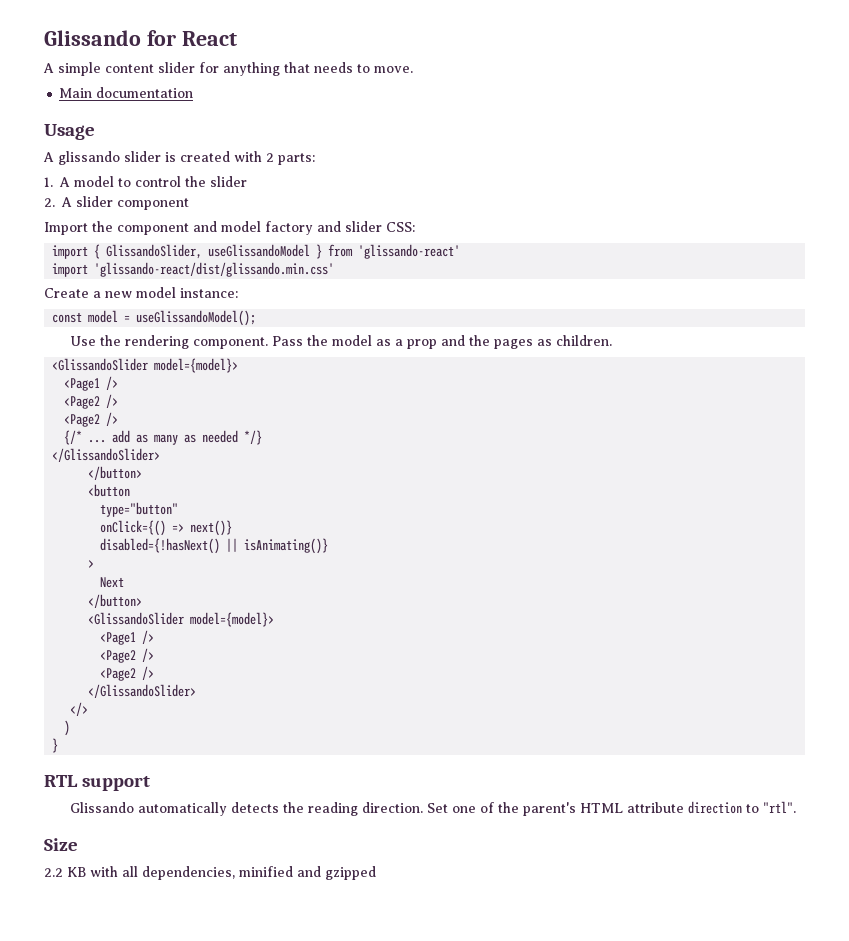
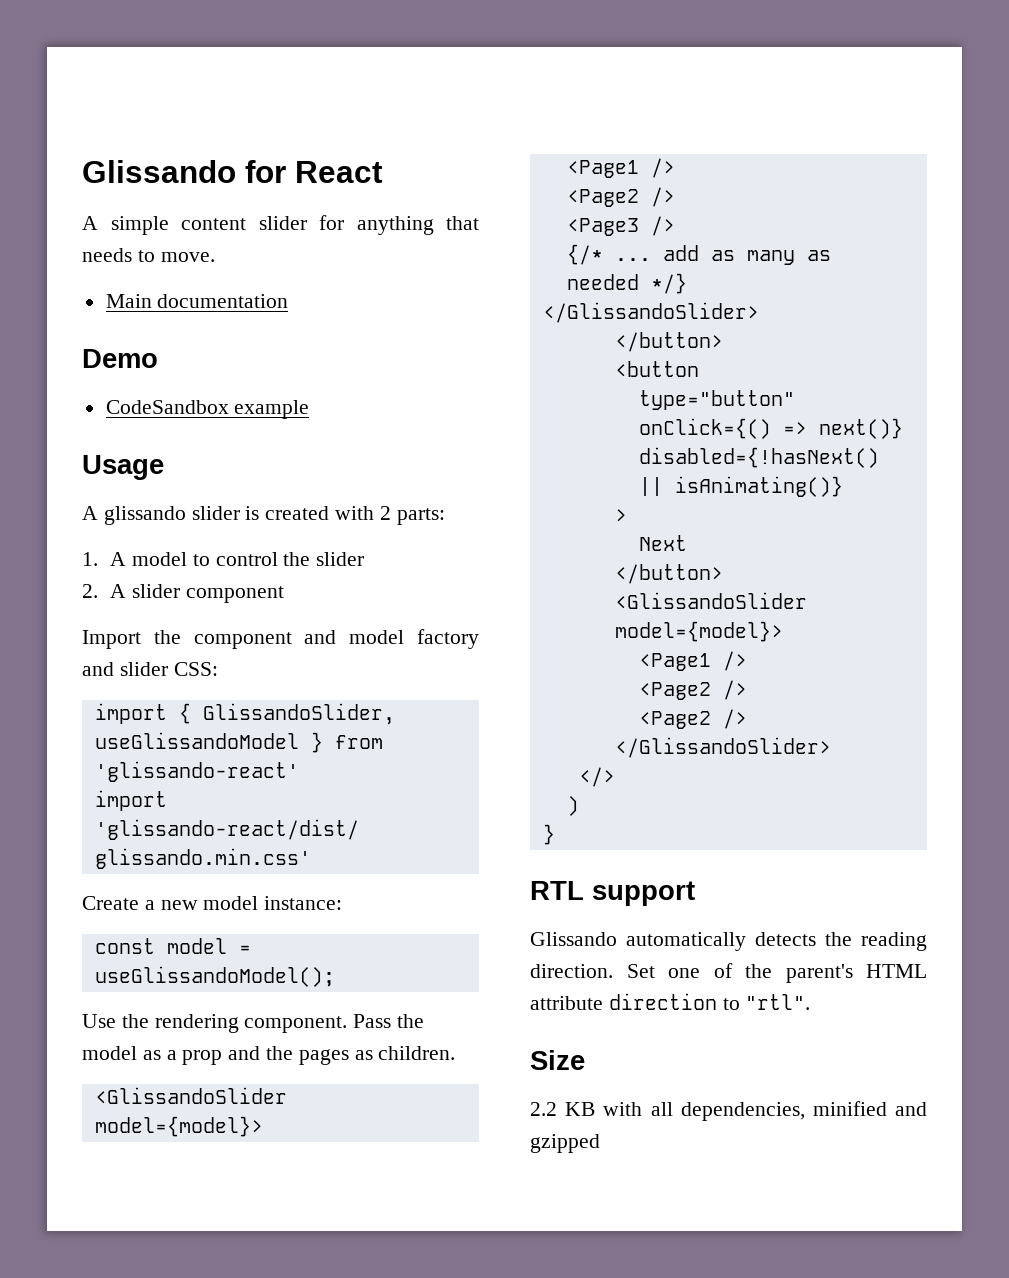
(194, 92) none -> [82,349,158,368] [105,400,310,419] // Demo // CodeSandbox example
[64,414,101,427] <Page2 -> [566,218,639,236] <Page3

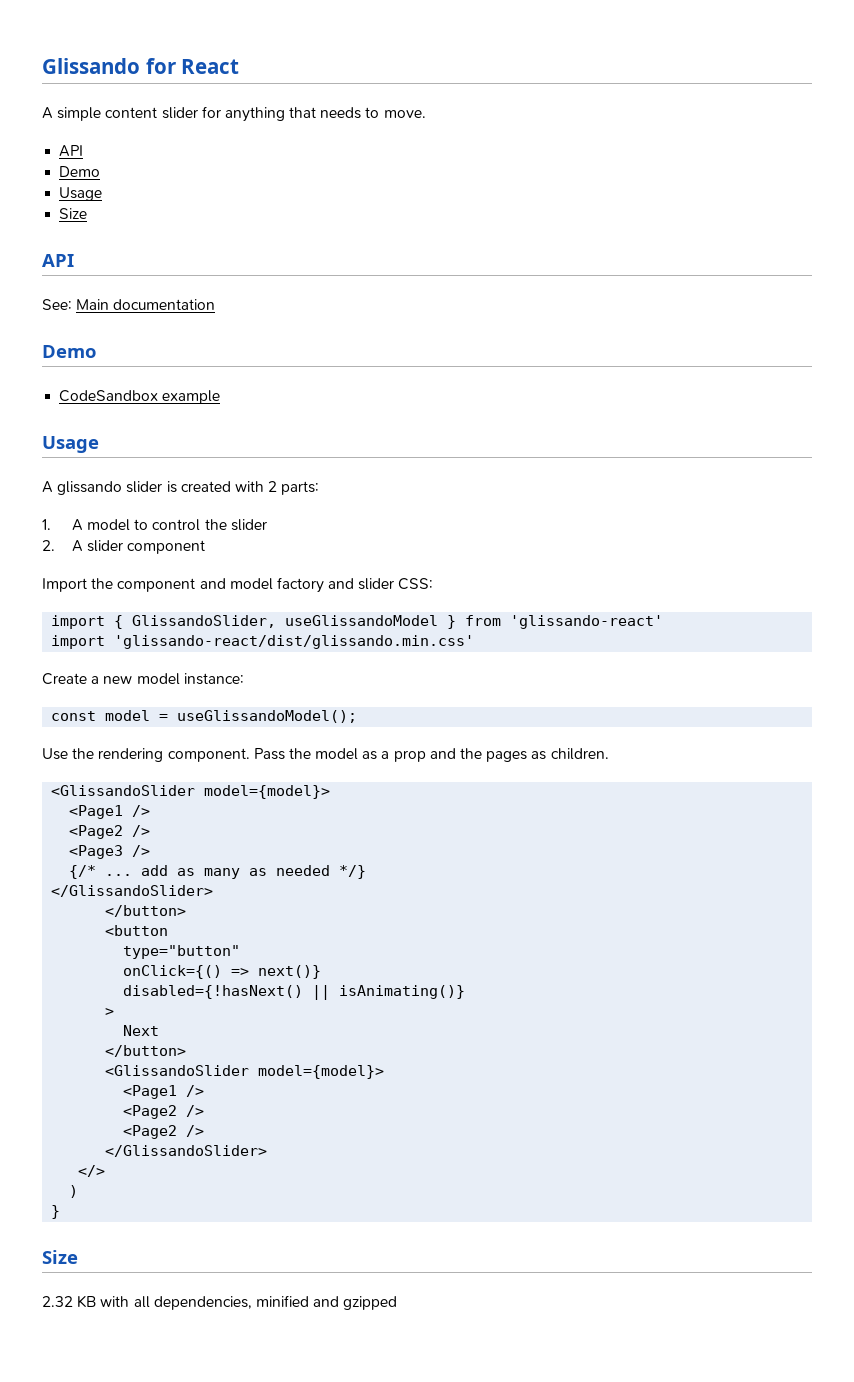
(215, 257) none -> [59,145,84,157] [59,166,101,177] [59,187,103,201] [59,208,88,219] [42,254,74,267] [42,299,72,310] API // Demo // Usage // Size // API // See:
[530,881,695,906] [530,932,927,951] [530,963,927,983] [530,993,811,1010] [530,1050,585,1070] [530,1102,557,1116] // RTL support // Glissando automatically detects the reading direction. Set one of the parent's HTML attribute direction to "rtl". // Size // 2.2 -> [42,1250,78,1264] [42,1296,73,1307] // Size // 2.32

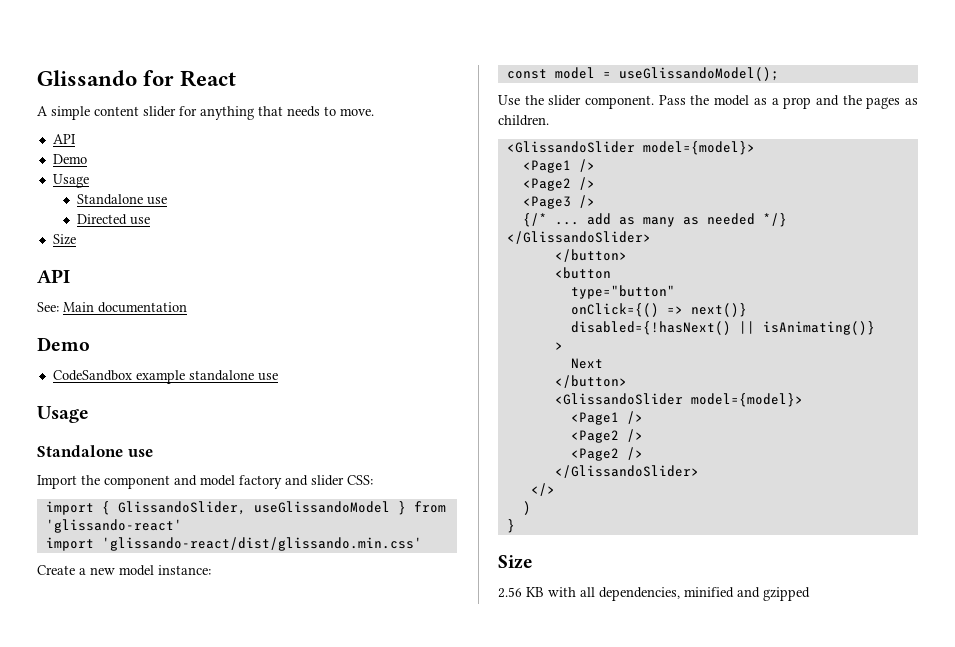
(103, 194) none -> [76,194,167,205] [76,214,150,225] // Standalone use // Directed use
[42,436,99,453] [42,481,320,495] [42,519,267,531] [42,540,206,554] // Usage // A glissando slider is created with 2 parts: // 1. A model to control the slider // 2. A slider component -> [188,370,278,381] [37,406,89,423] [37,445,153,457] standalone use // Usage // Standalone use
[98,748,164,762] rendering -> [548,95,582,106] slider
[42,1296,73,1307] 2.32 -> [498,587,522,598] 2.56

